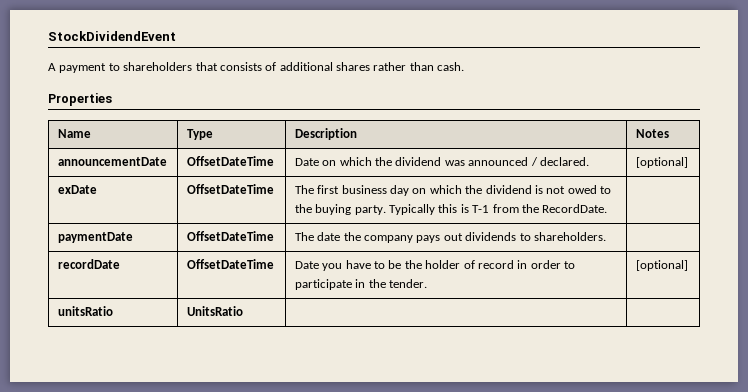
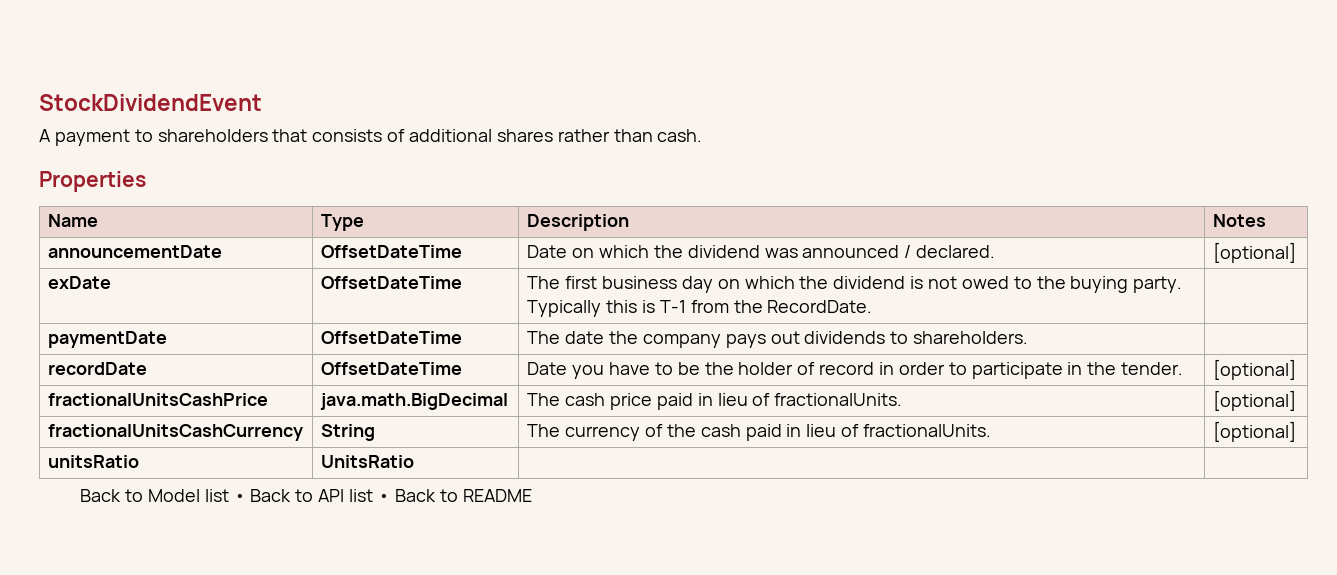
[57,306,113,316] [186,306,243,316] unitsRatio | UnitsRatio | | -> [48,393,269,406] [320,393,509,410] [527,393,903,410] [1213,390,1297,411] [48,424,304,441] [321,424,376,441] [527,424,991,441] [1213,421,1297,442] [48,455,140,468] [321,455,415,468] [80,489,532,502] fractionalUnitsCashPrice | java.math.BigDecimal | The cash price paid in lieu of fractionalUnits. | [optional] // fractionalUnitsCashCurrency | String | The currency of the cash paid in lieu of fractionalUnits. | [optional] // unitsRatio | UnitsRatio | | // Back to Model list • Back to API list • Back to README

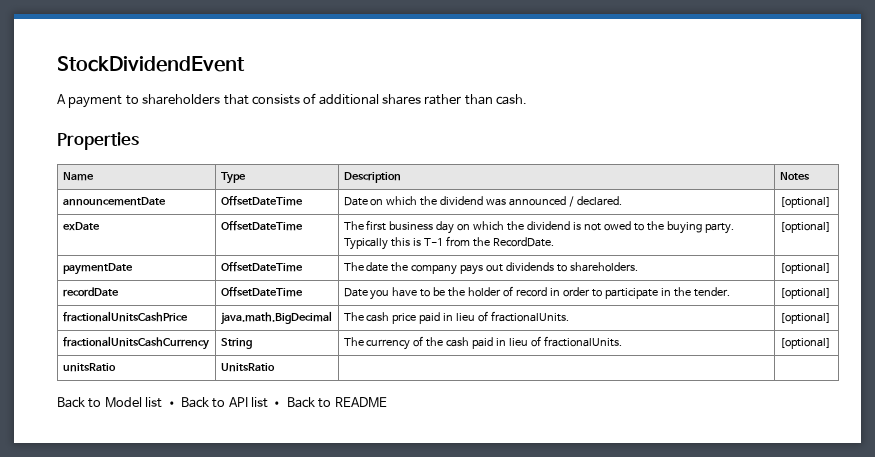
(873, 306) none -> [779,222,831,233] [optional]
(1029, 337) none -> [779,263,831,274] [optional]

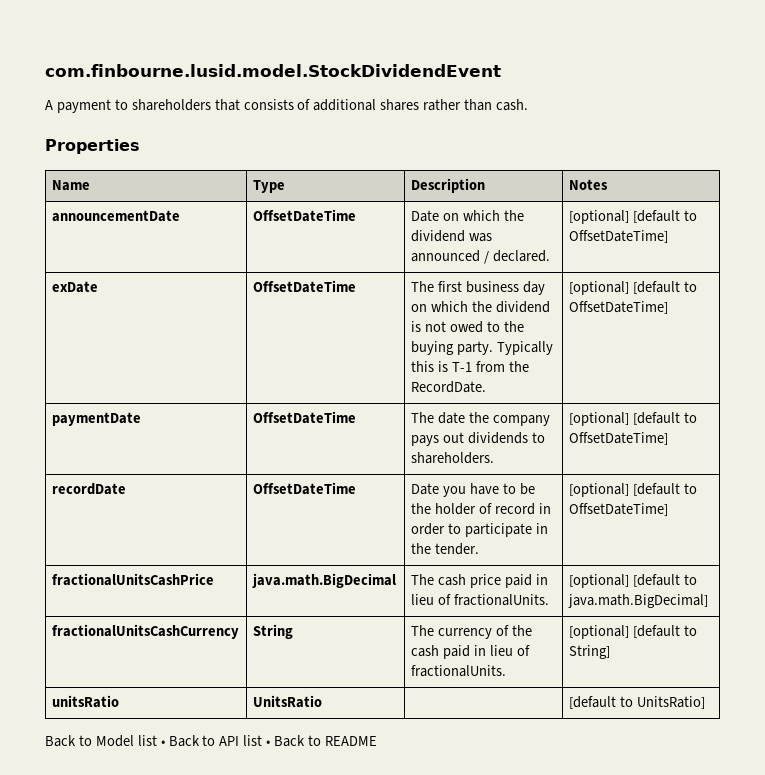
[57,56,245,72] StockDividendEvent -> [45,64,501,77] com.finbourne.lusid.model.StockDividendEvent
(831, 202) none -> [632,210,697,223] [568,230,668,243] [default to OffsetDateTime]
(831, 227) none -> [632,281,697,294] [568,301,668,314] [default to OffsetDateTime]
(831, 268) none -> [632,412,697,425] [568,432,668,445] [default to OffsetDateTime]
(831, 293) none -> [632,483,697,496] [568,503,668,516] [default to OffsetDateTime]
(831, 318) none -> [632,574,697,587] [567,594,708,608] [default to java.math.BigDecimal]
(831, 343) none -> [632,625,697,638] [568,645,610,659] [default to String]
(275, 367) none -> [568,696,705,709] [default to UnitsRatio]

